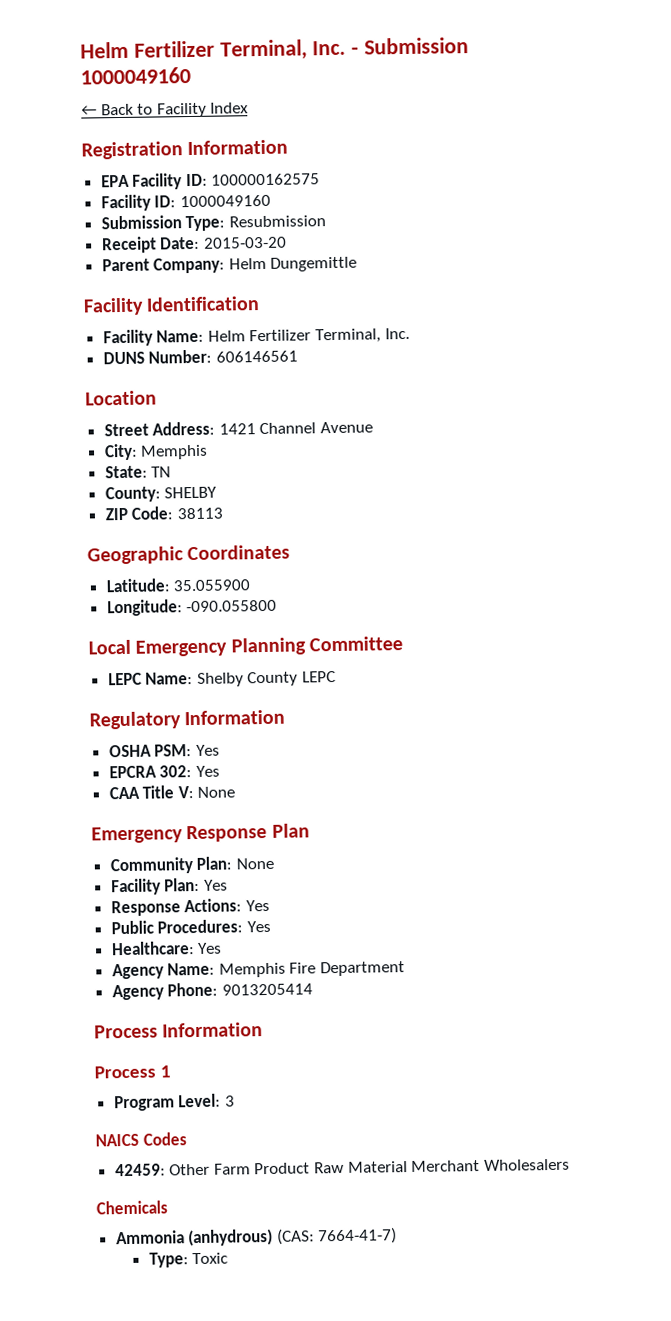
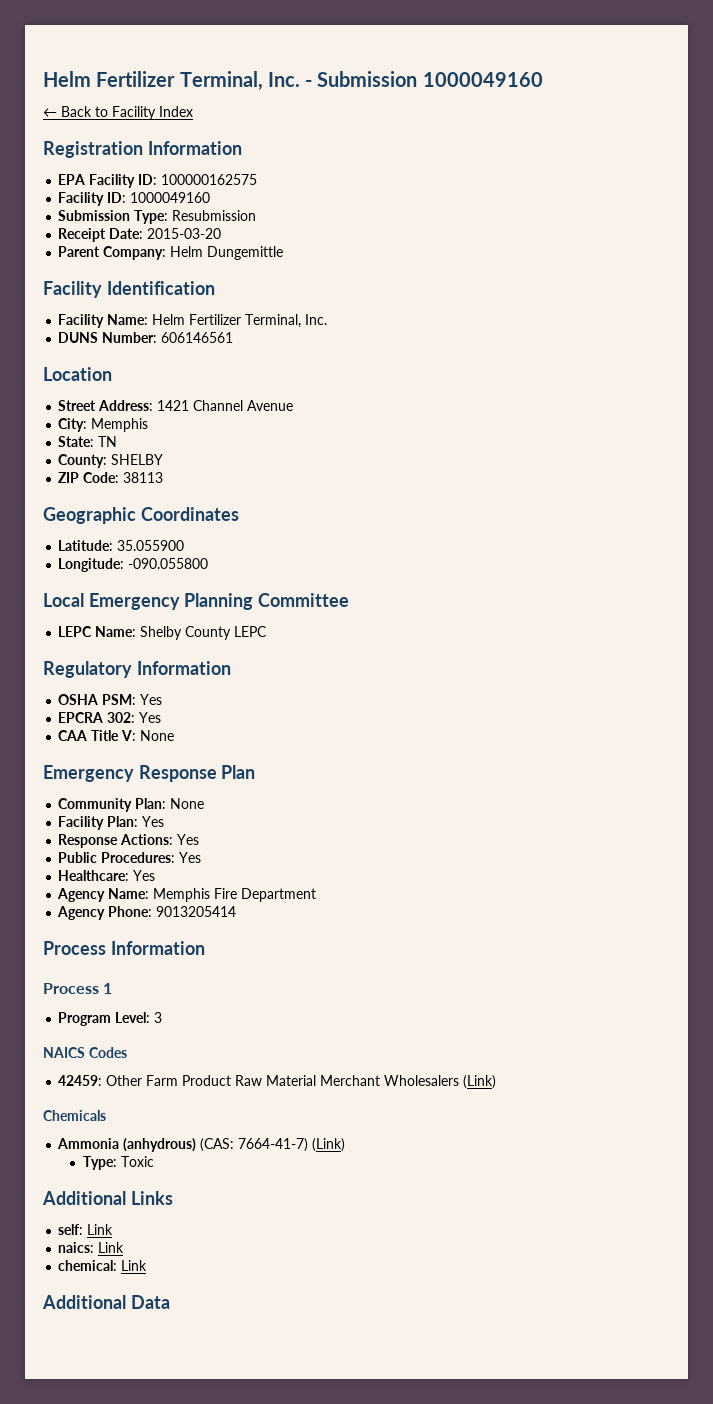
(570, 1164) none -> [463,1075,497,1089] (Link)
(398, 1236) none -> [312,1138,346,1152] (Link)
(229, 1258) none -> [42,1191,173,1205] [58,1224,114,1235] [58,1242,125,1253] [58,1260,148,1271] [42,1295,170,1309] // Additional Links // self: Link // naics: Link // chemical: Link // Additional Data

